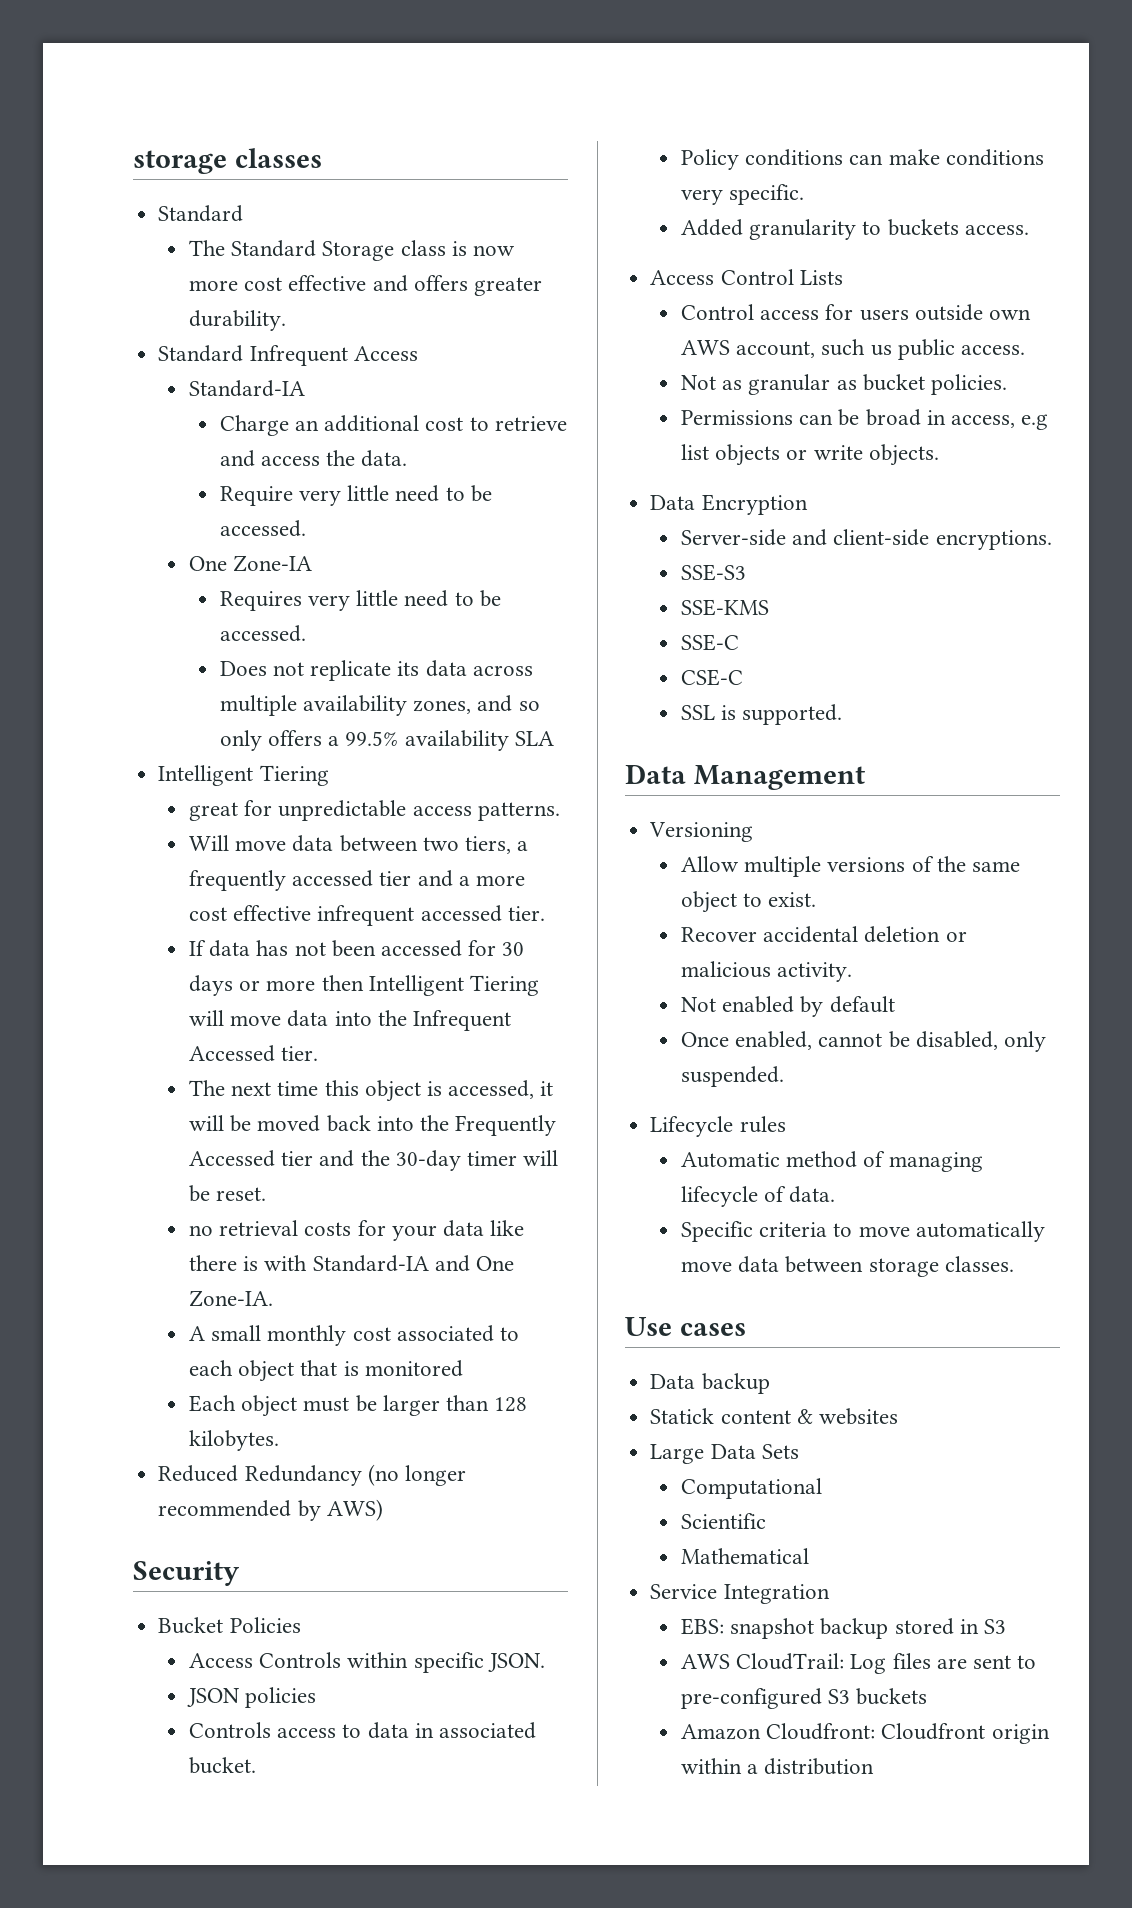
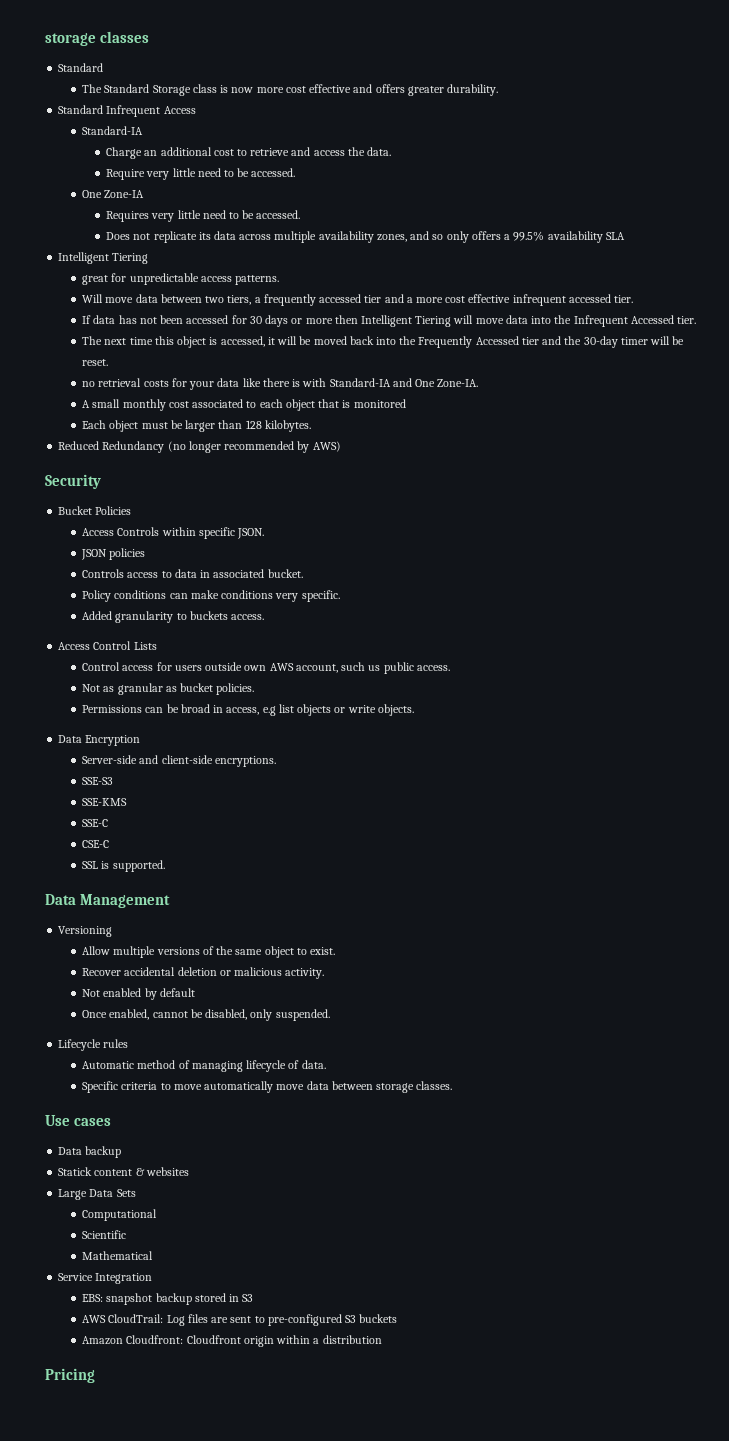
(875, 1766) none -> [45,1368,95,1383] // Pricing

